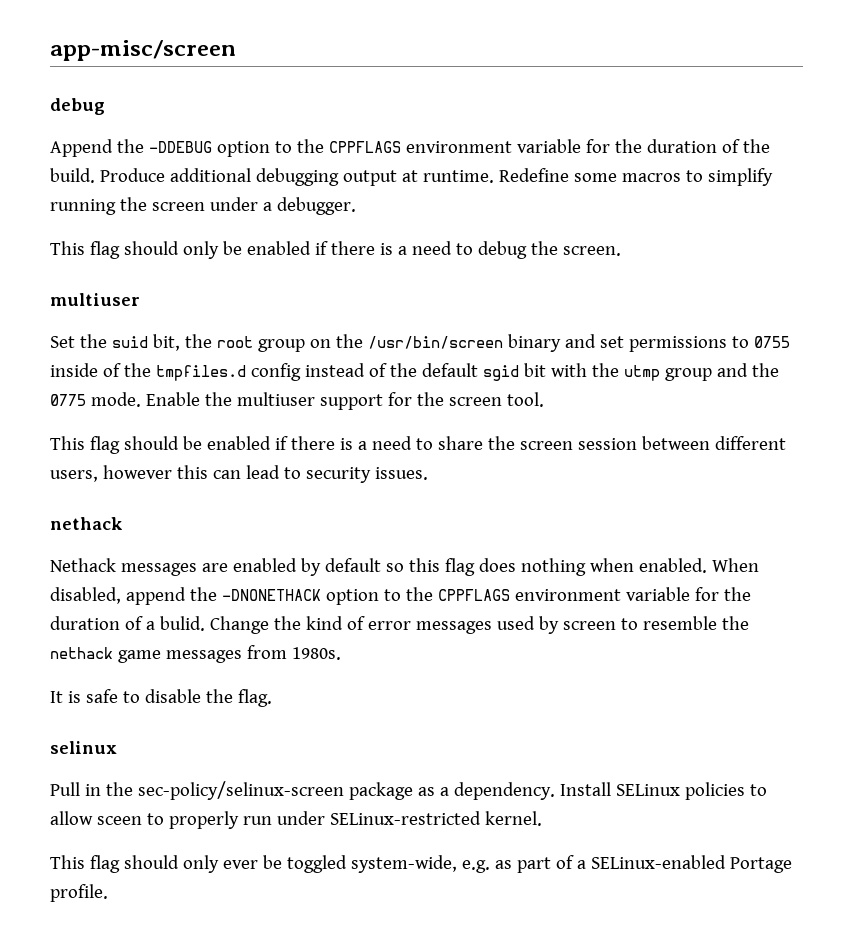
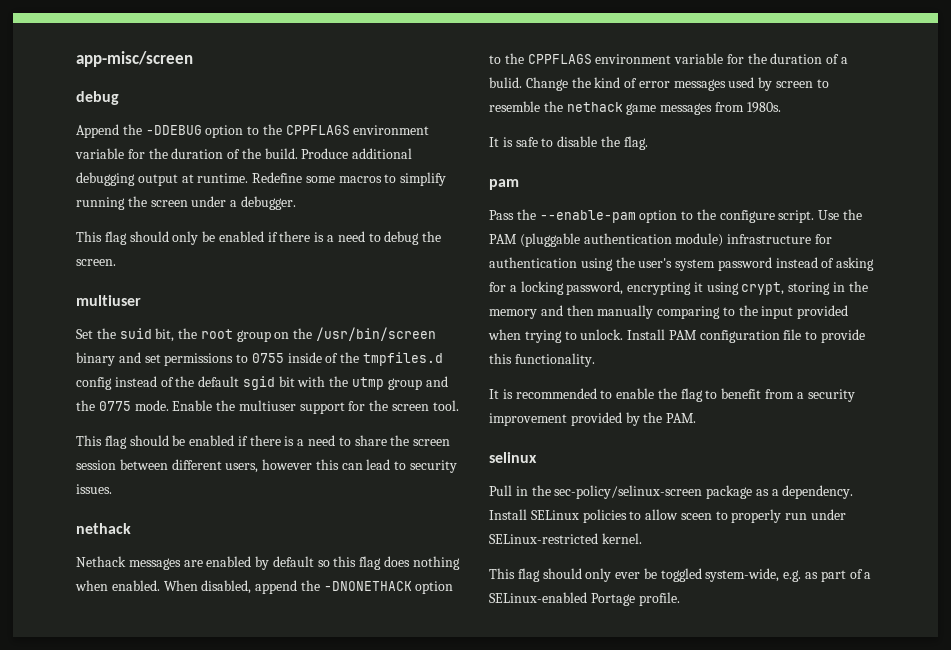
(272, 698) none -> [489,179,519,190] [489,209,863,223] [489,233,832,247] [489,257,875,271] [489,281,868,295] [489,305,849,319] [488,329,866,343] [489,353,595,367] [489,388,855,402] [489,412,697,426] // pam // Pass the --enable-pam option to the configure script. Use the PAM (pluggable authentication module) infrastructure for authentication using the user's system password instead of asking for a locking password, encrypting it using crypt, storing in the memory and then manually comparing to the input provided when trying to unlock. Install PAM configuration file to provide this functionality. // It is recommended to enable the flag to benefit from a security improvement provided by the PAM.

